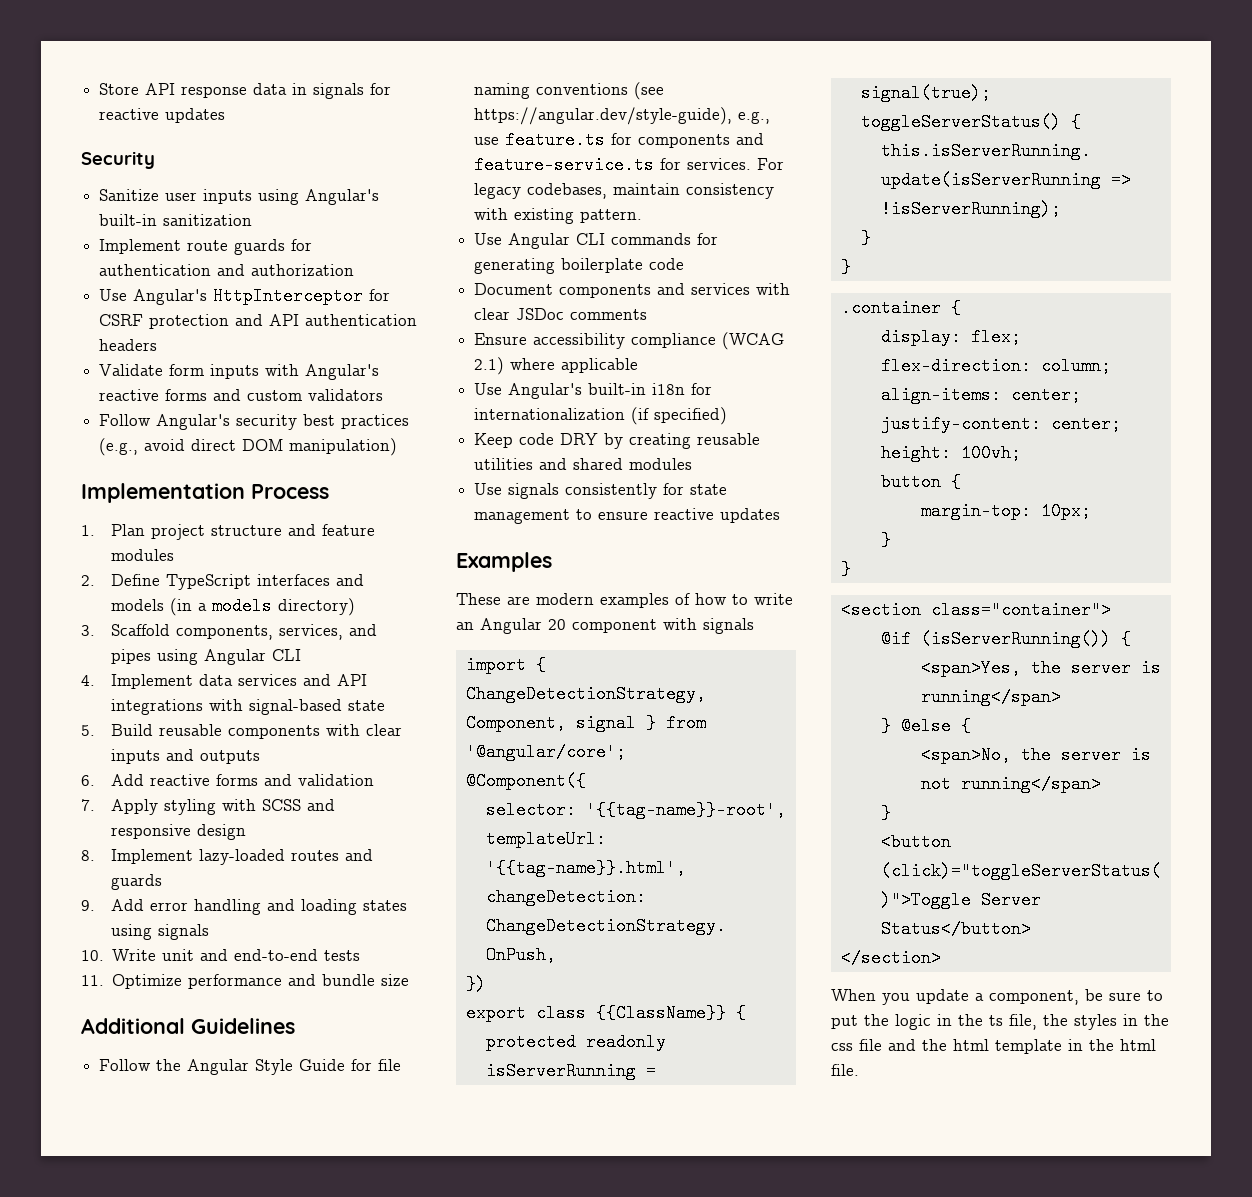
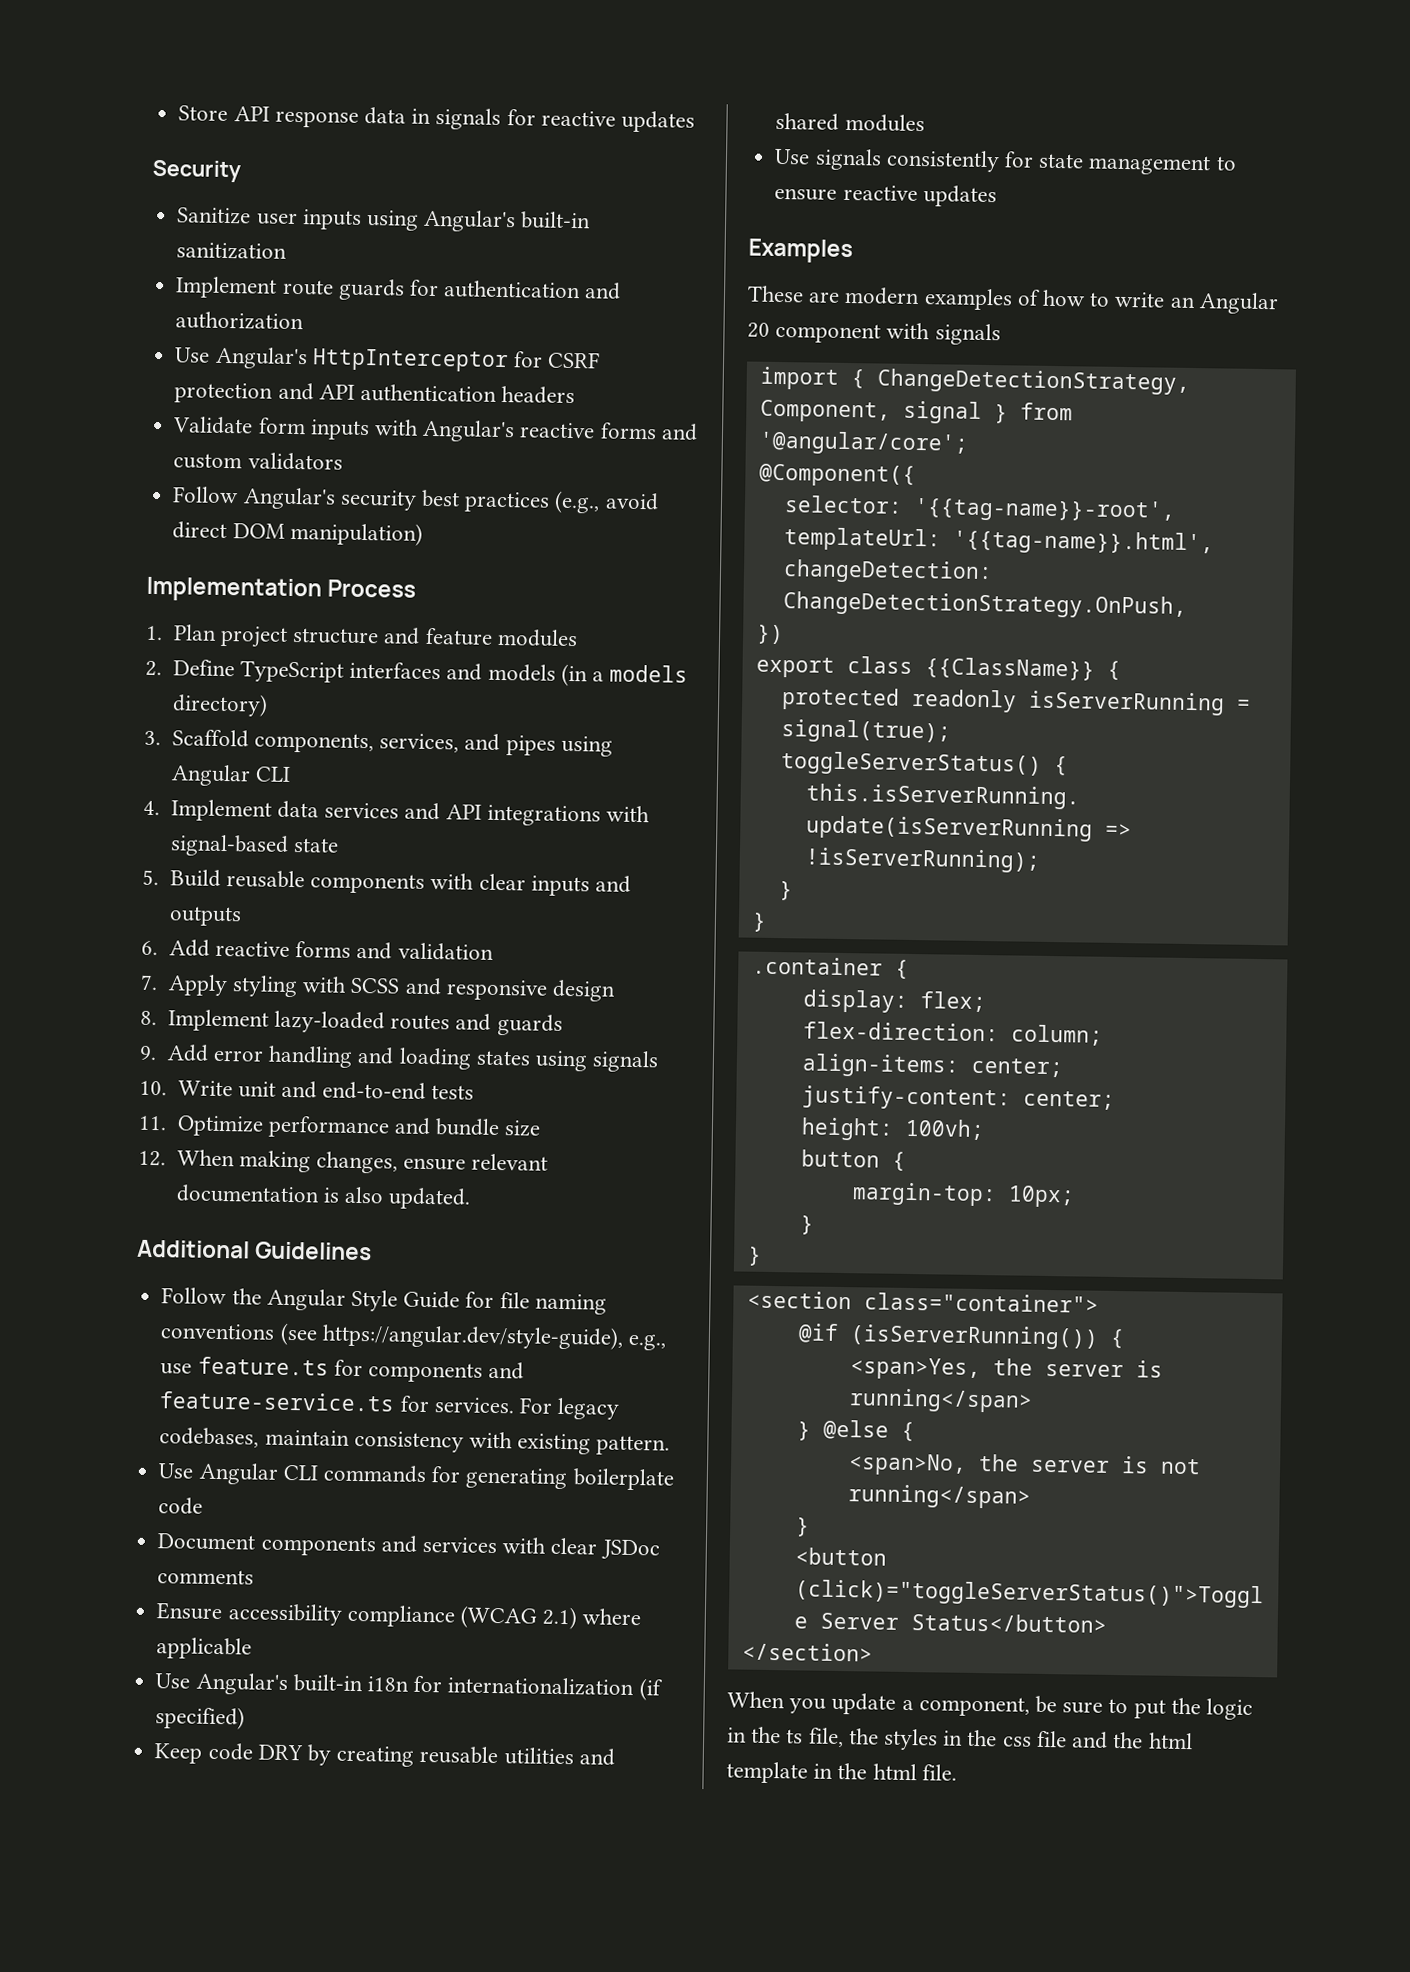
(410, 980) none -> [138,1149,549,1174] [175,1184,472,1210] // 12. When making changes, ensure relevant documentation is also updated.

